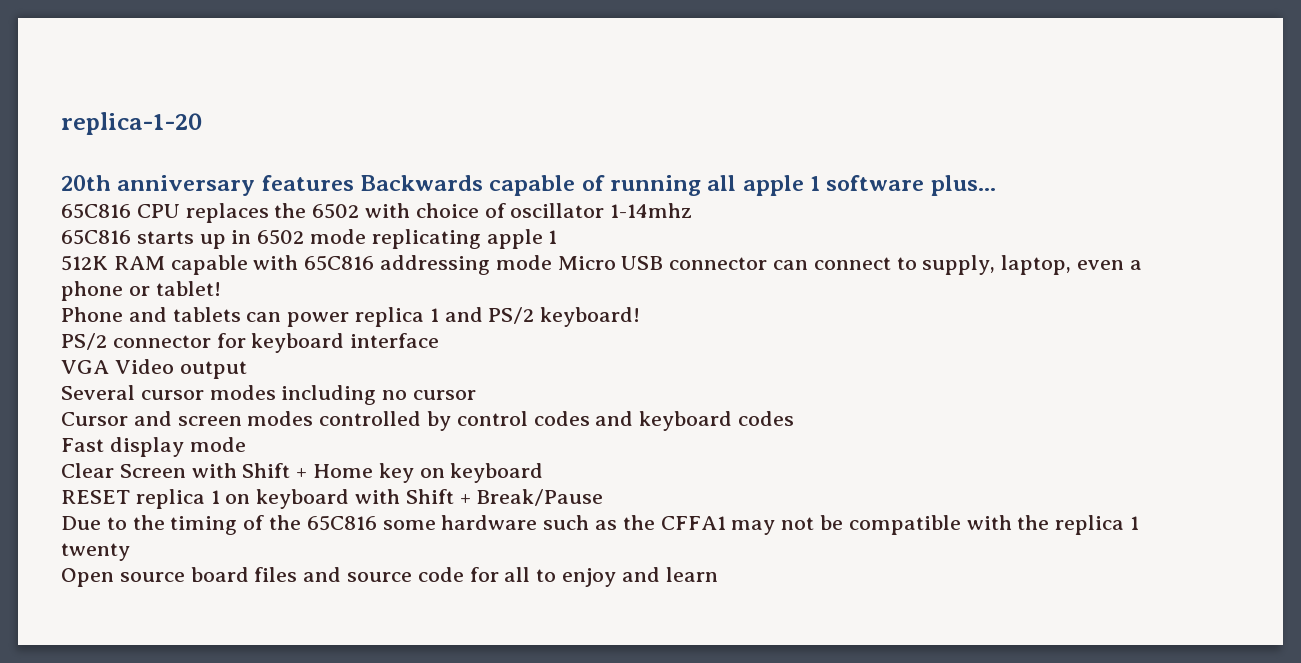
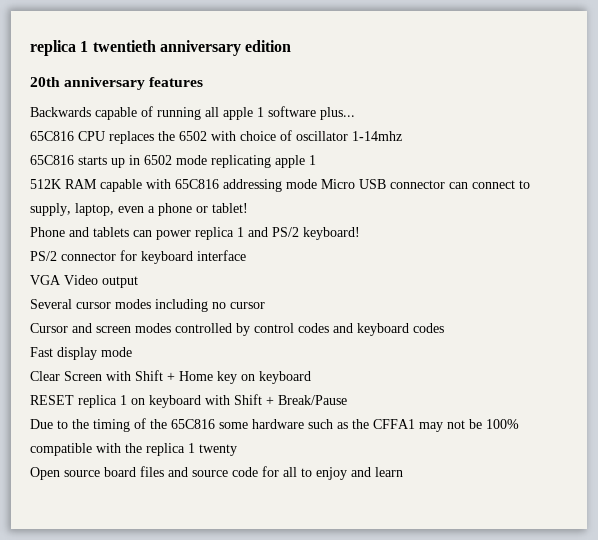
[61,112,202,135] replica-1-20 -> [30,40,292,56] replica 1 twentieth anniversary edition
(354, 183) none -> (204, 82) //
(844, 522) none -> [486,419,519,429] 100%

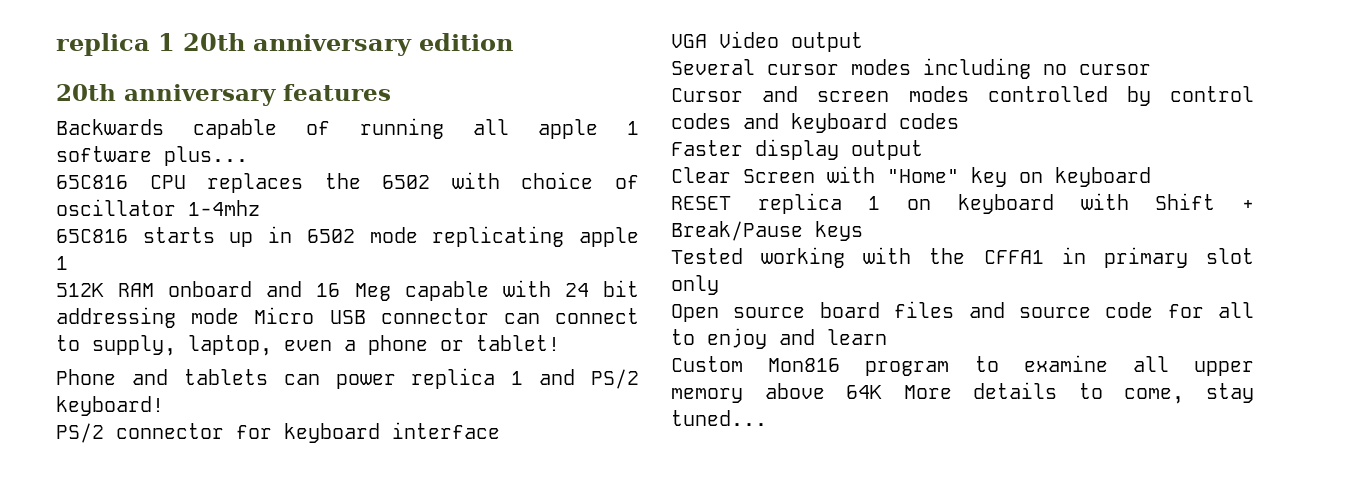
[30,40,156,56] replica 1 twentieth -> [56,33,245,56] replica 1 20th
[352,131,402,141] 1-14mhz -> [188,200,260,216] 1-4mhz
[100,179,219,192] capable with 65C816 -> [168,280,639,301] onboard and 16 Meg capable with 24 bit
[30,347,132,360] Fast display mode -> [671,139,923,160] Faster display output
[135,370,213,381] Shift + Home -> [887,169,959,183] "Home"
[30,418,519,432] [30,443,237,456] // Due to the timing of the 65C816 some hardware such as the CFFA1 may not be 100% compatible with the replica 1 twenty -> [815,221,863,241] [671,247,1254,268] [671,275,719,295] keys // Tested working with the CFFA1 in primary slot only
(403, 472) none -> [671,355,1254,376] [671,382,1254,404] [671,410,767,426] // Custom Mon816 program to examine all upper memory above 64K More details to come, stay tuned...

